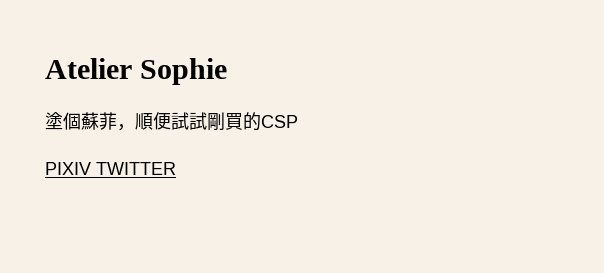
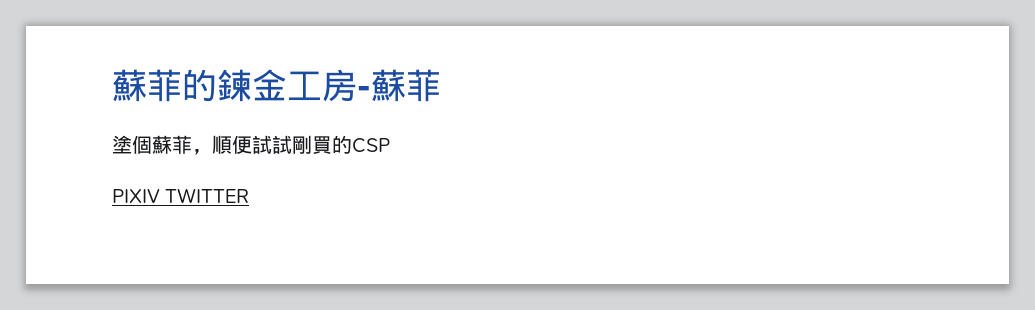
[45,58,228,85] Atelier Sophie -> [112,69,441,102] 蘇菲的鍊金工房-蘇菲

